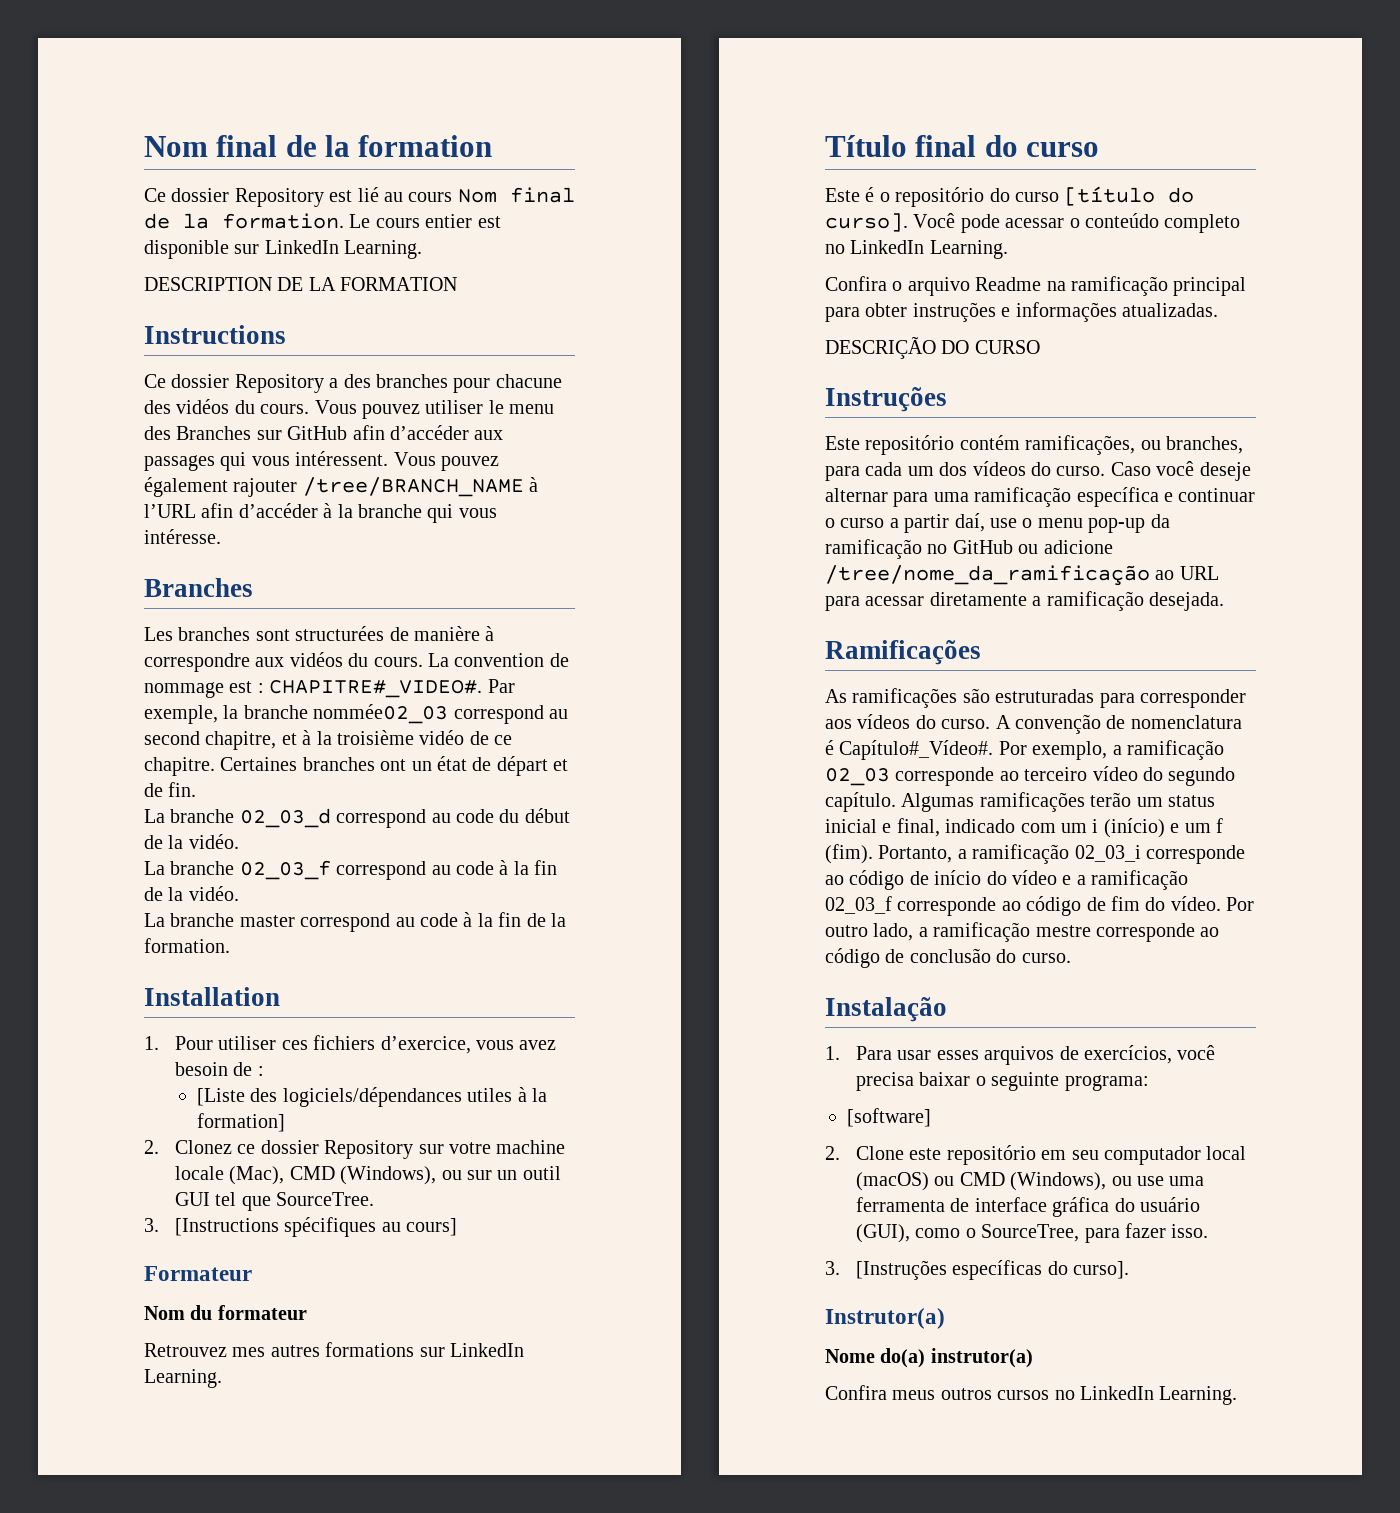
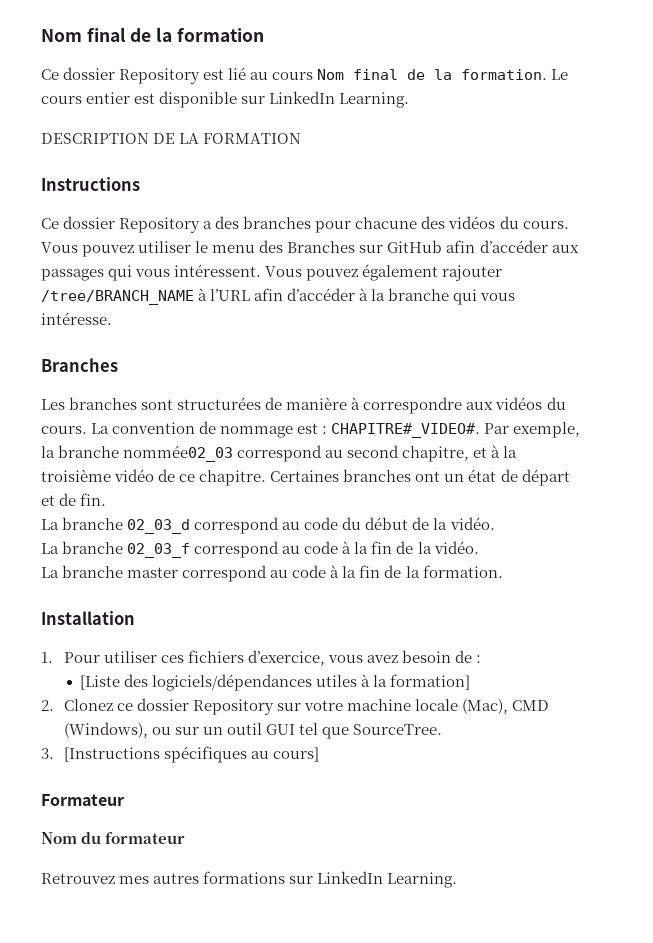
[825,135,1100,157] [825,186,1195,207] [825,213,1241,233] [825,240,1008,259] [825,276,1247,296] [825,302,1218,322] [825,336,1040,359] [825,387,947,412] [825,435,1243,455] [825,461,1251,481] [825,487,1256,507] [825,513,1170,533] [825,539,1113,559] [825,565,1219,586] [825,591,1224,611] [825,640,981,665] [825,688,1246,708] [825,714,1242,734] [825,740,1224,760] [825,766,1236,786] [825,792,1215,812] [825,818,1223,838] [825,844,1245,864] [825,870,1189,890] [825,896,1255,916] [825,922,1220,942] [825,948,1071,968] [825,997,947,1022] [825,1045,1216,1065] [856,1072,1149,1091] [847,1108,931,1127] [825,1145,1247,1165] [856,1172,1205,1191] [856,1197,1201,1217] [856,1223,1209,1243] [825,1260,1130,1280] [825,1308,945,1329] [825,1348,1033,1368] [825,1385,1238,1405] // Título final do curso // Este é o repositório do curso [título do curso]. Você pode acessar o conteúdo completo no LinkedIn Learning. // Confira o arquivo Readme na ramificação principal para obter instruções e informações atualizadas. // DESCRIÇÃO DO CURSO // Instruções // Este repositório contém ramificações, ou branches, para cada um dos vídeos do curso. Caso você deseje alternar para uma ramificação específica e continuar o curso a partir daí, use o menu pop-up da ramificação no GitHub ou adicione /tree/nome_da_ramificação ao URL para acessar diretamente a ramificação desejada. // Ramificações // As ramificações são estruturadas para corresponder aos vídeos do curso. A convenção de nomenclatura é Capítulo#_Vídeo#. Por exemplo, a ramificação 02_03 corresponde ao terceiro vídeo do segundo capítulo. Algumas ramificações terão um status inicial e final, indicado com um i (início) e um f (fim). Portanto, a ramificação 02_03_i corresponde ao código de início do vídeo e a ramificação 02_03_f corresponde ao código de fim do vídeo. Por outro lado, a ramificação mestre corresponde ao código de conclusão do curso. // Instalação // 1. Para usar esses arquivos de exercícios, você precisa baixar o seguinte programa: // [software] // 2. Clone este repositório em seu computador local (macOS) ou CMD (Windows), ou use uma ferramenta de interface gráfica do usuário (GUI), como o SourceTree, para fazer isso. // 3. [Instruções específicas do curso]. // Instrutor(a) // Nome do(a) instrutor(a) // Confira meus outros cursos no LinkedIn Learning. -> (458, 880) none

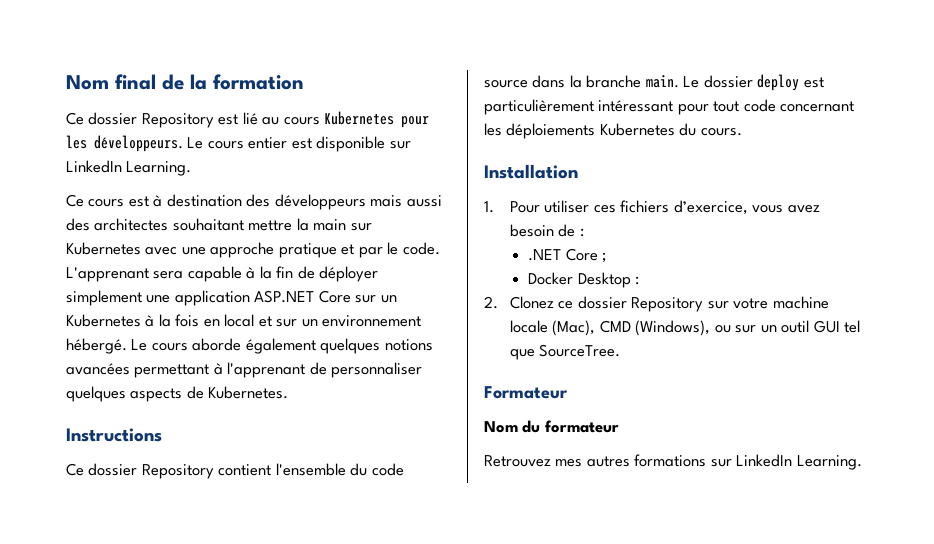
[317,69,548,80] Nom final de la formation. -> [324,111,430,128] [66,135,183,152] Kubernetes pour les développeurs.
[41,133,302,144] [41,177,140,191] [41,216,569,233] [41,240,579,257] [41,264,503,281] [41,288,516,305] [41,312,112,325] [41,358,118,372] [41,397,566,414] [41,421,581,438] [41,445,518,462] [41,469,570,486] [41,493,107,506] [41,517,495,534] [41,541,479,558] [41,565,503,582] DESCRIPTION DE LA FORMATION // Instructions // Ce dossier Repository a des branches pour chacune des vidéos du cours. Vous pouvez utiliser le menu des Branches sur GitHub afin d’accéder aux passages qui vous intéressent. Vous pouvez également rajouter /tree/BRANCH_NAME à l’URL afin d’accéder à la branche qui vous intéresse. // Branches // Les branches sont structurées de manière à correspondre aux vidéos du cours. La convention de nommage est : CHAPITRE#_VIDEO#. Par exemple, la branche nommée02_03 correspond au second chapitre, et à la troisième vidéo de ce chapitre. Certaines branches ont un état de départ et de fin. // La branche 02_03_d correspond au code du début de la vidéo. // La branche 02_03_f correspond au code à la fin de la vidéo. // La branche master correspond au code à la fin de la formation. -> [66,194,442,210] [66,218,372,231] [66,242,440,258] [66,266,379,282] [66,290,397,306] [66,314,422,327] [66,338,433,354] [66,362,423,378] [66,386,289,402] [66,428,162,442] [66,463,404,479] [484,74,824,91] [484,99,855,115] [484,123,742,139] Ce cours est à destination des développeurs mais aussi des architectes souhaitant mettre la main sur Kubernetes avec une approche pratique et par le code. L'apprenant sera capable à la fin de déployer simplement une application ASP.NET Core sur un Kubernetes à la fois en local et sur un environnement hébergé. Le cours aborde également quelques notions avancées permettant à l'apprenant de personnaliser quelques aspects de Kubernetes. // Instructions // Ce dossier Repository contient l'ensemble du code source dans la branche main. Le dossier deploy est particulièrement intéressant pour tout code concernant les déploiements Kubernetes du cours.
[80,674,471,691] [Liste des logiciels/dépendances utiles à la formation] -> [528,248,606,263] [528,272,639,288] .NET Core ; // Docker Desktop :
[41,746,319,763] // 3. [Instructions spécifiques au cours] -> (621, 350) none

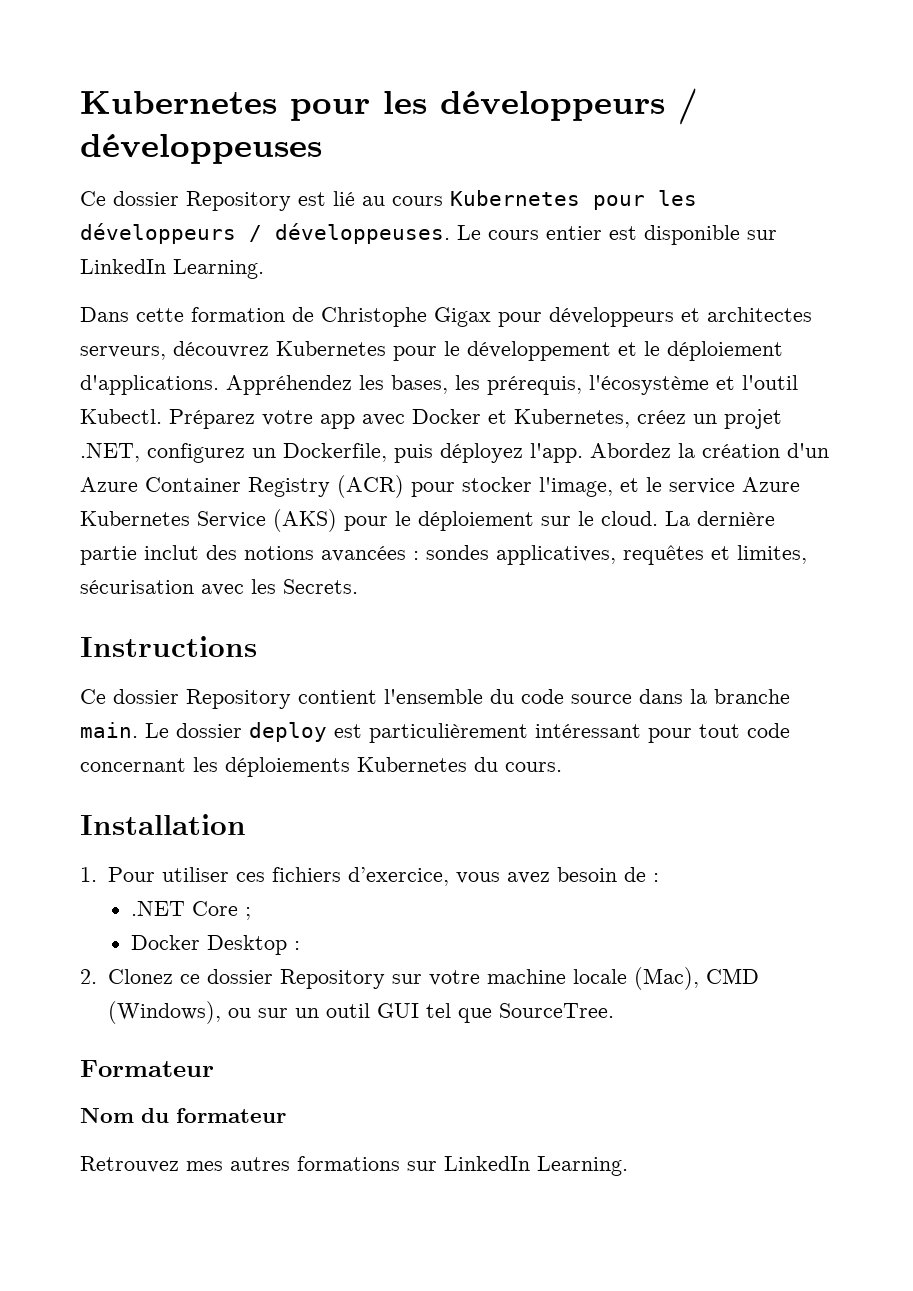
[66,74,304,90] Nom final de la formation -> [80,88,698,125] [80,134,322,164] Kubernetes pour les développeurs / développeuses
[94,135,183,152] développeurs. -> [80,223,450,244] développeurs / développeuses.
[66,194,442,210] [66,218,372,231] [66,242,440,258] [66,266,379,282] [66,290,397,306] [66,314,422,327] [66,338,433,354] [66,362,423,378] [66,386,289,402] Ce cours est à destination des développeurs mais aussi des architectes souhaitant mettre la main sur Kubernetes avec une approche pratique et par le code. L'apprenant sera capable à la fin de déployer simplement une application ASP.NET Core sur un Kubernetes à la fois en local et sur un environnement hébergé. Le cours aborde également quelques notions avancées permettant à l'apprenant de personnaliser quelques aspects de Kubernetes. -> [80,307,812,327] [80,341,783,361] [80,375,798,395] [80,409,782,429] [80,443,829,463] [80,475,800,498] [80,509,775,532] [80,545,807,565] [80,579,358,596] Dans cette formation de Christophe Gigax pour développeurs et architectes serveurs, découvrez Kubernetes pour le développement et le déploiement d'applications. Appréhendez les bases, les prérequis, l'écosystème et l'outil Kubectl. Préparez votre app avec Docker et Kubernetes, créez un projet .NET, configurez un Dockerfile, puis déployez l'app. Abordez la création d'un Azure Container Registry (ACR) pour stocker l'image, et le service Azure Kubernetes Service (AKS) pour le déploiement sur le cloud. La dernière partie inclut des notions avancées : sondes applicatives, requêtes et limites, sécurisation avec les Secrets.

